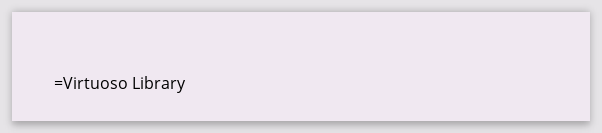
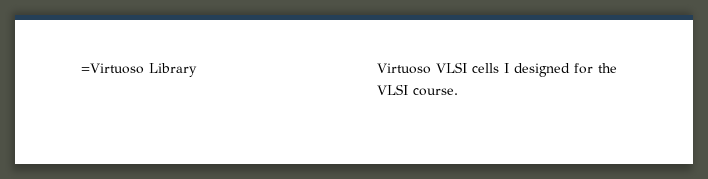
(187, 84) none -> [377,62,617,77] [377,84,458,96] // Virtuoso VLSI cells I designed for the VLSI course.

